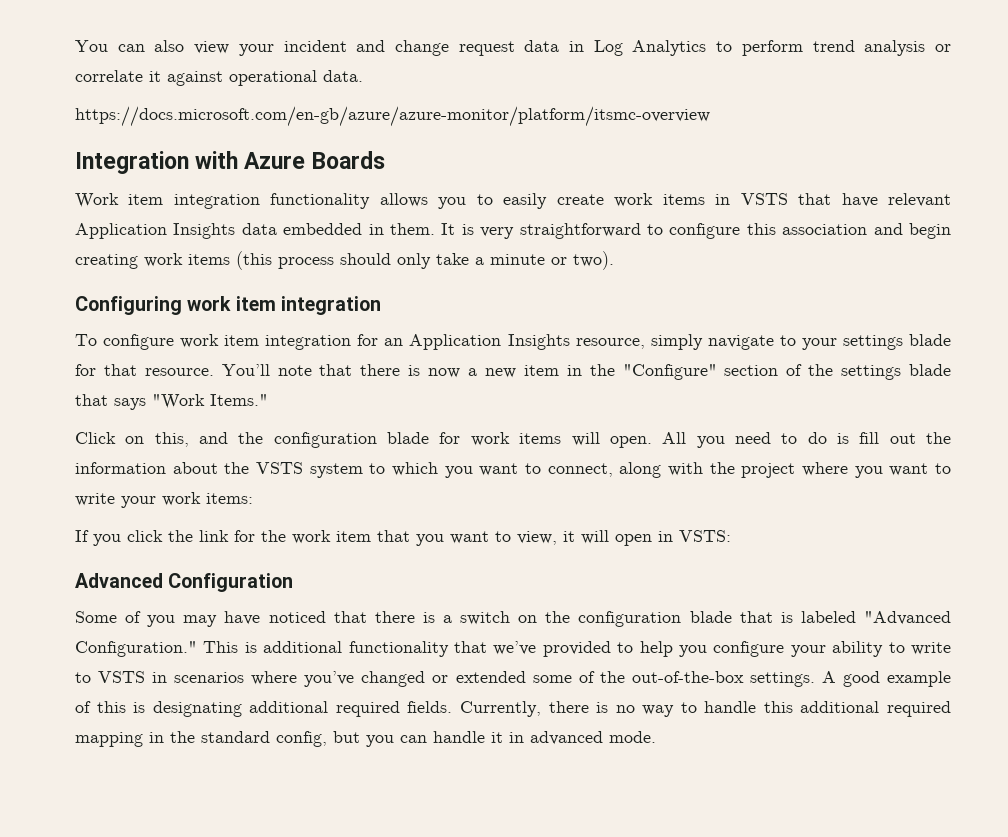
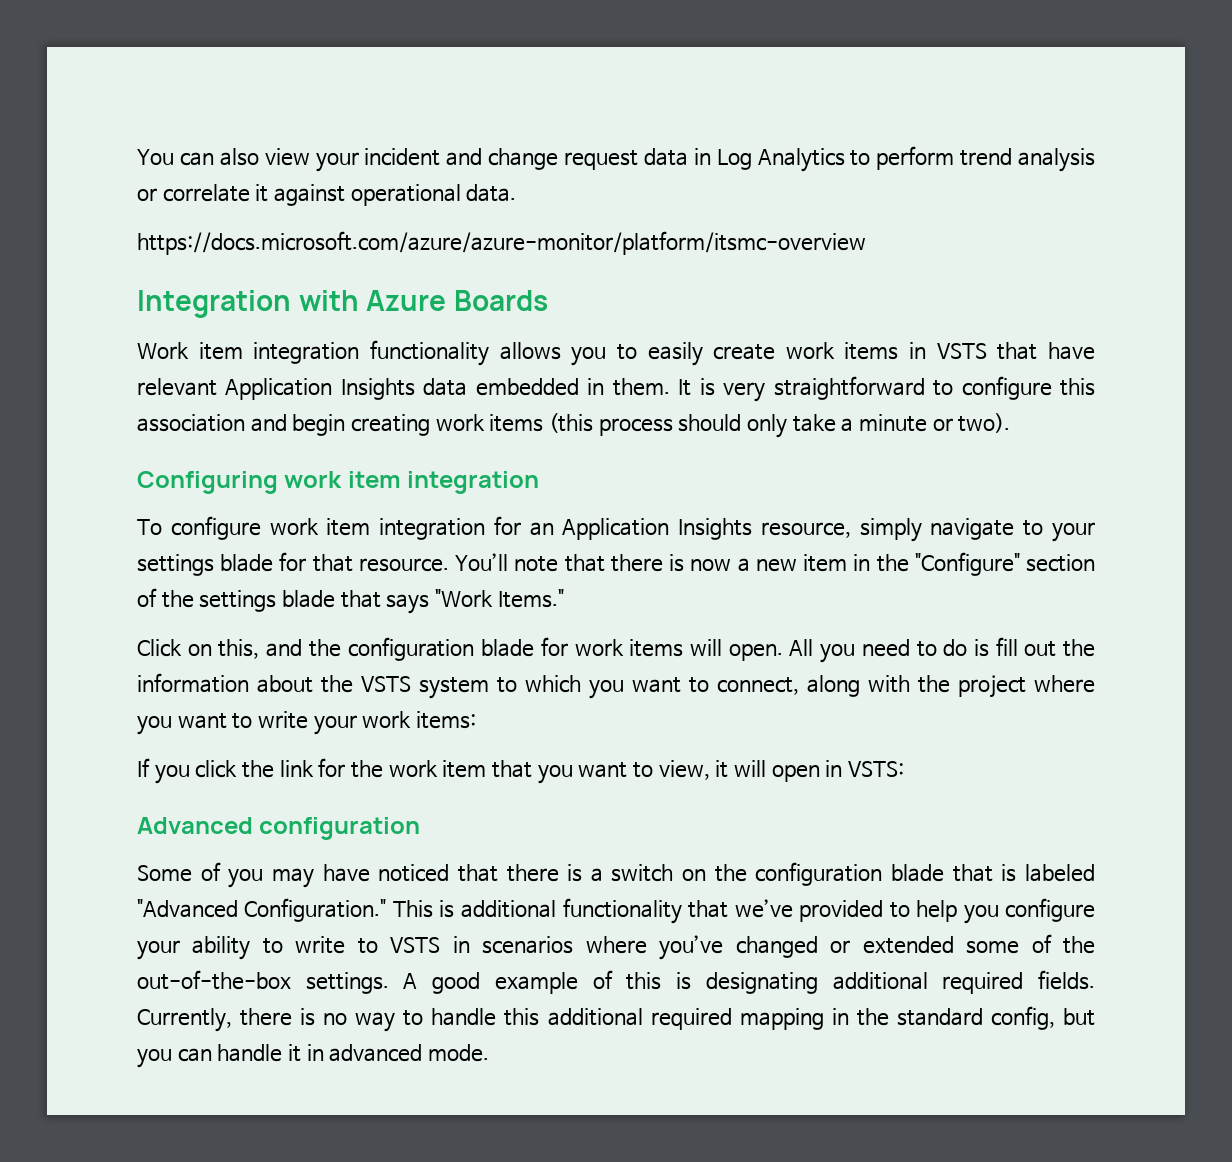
[75,106,710,127] https://docs.microsoft.com/en-gb/azure/azure-monitor/platform/itsmc-overview -> [137,231,866,255] https://docs.microsoft.com/azure/azure-monitor/platform/itsmc-overview
[168,573,294,592] Configuration -> [259,817,421,840] configuration

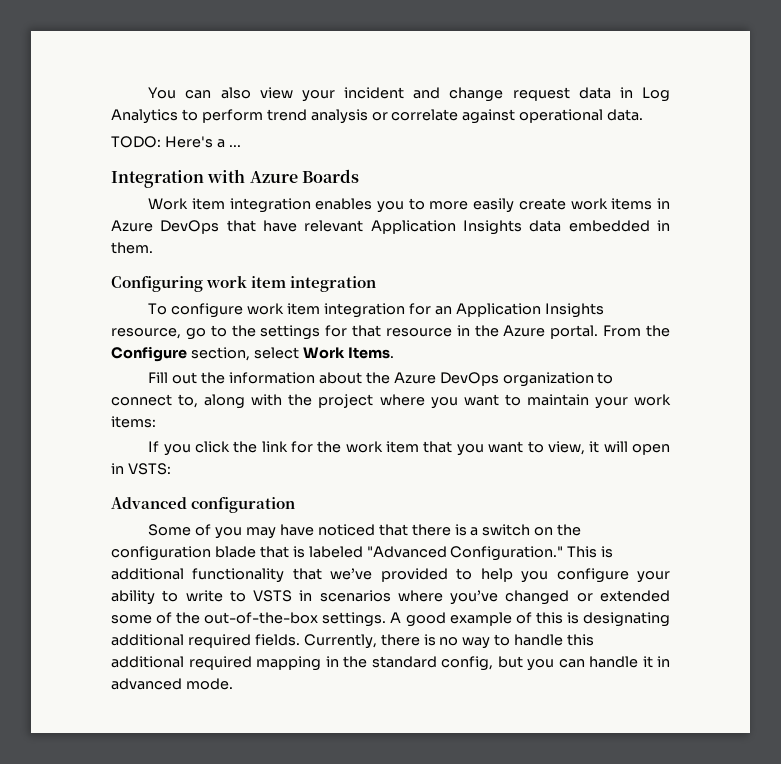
[255,184,269,202] it -> (459, 115) none
[137,231,866,255] https://docs.microsoft.com/azure/azure-monitor/platform/itsmc-overview -> [111,136,241,148] TODO: Here's a ...
[369,340,561,366] functionality allows -> [315,198,373,210] enables
(637, 352) none -> [429,201,469,210] more
[936,343,987,359] VSTS -> [111,220,220,234] Azure DevOps
[678,376,1095,402] [137,413,1011,438] It is very straightforward to configure this association and begin creating work items (this process should only take a minute or two). -> (153, 248) none
[859,518,1095,542] [137,552,1095,576] [137,588,564,614] [137,637,1018,663] simply navigate to your settings blade for that resource. You’ll note that there is now a new item in the "Configure" section of the settings blade that says "Work Items." // Click on this, and the configuration blade for work items will open. All you need to do is fill -> [185,325,671,340] [111,346,394,362] [148,372,169,383] go to the settings for that resource in the Azure portal. From the Configure section, select Work Items. // Fill
[360,675,800,699] VSTS system to which you want to connect, -> [393,372,614,387] [111,394,199,408] Azure DevOps organization to connect to,
[257,711,308,729] write -> [526,394,589,406] maintain

